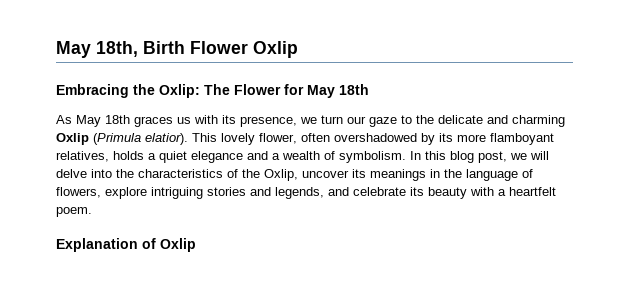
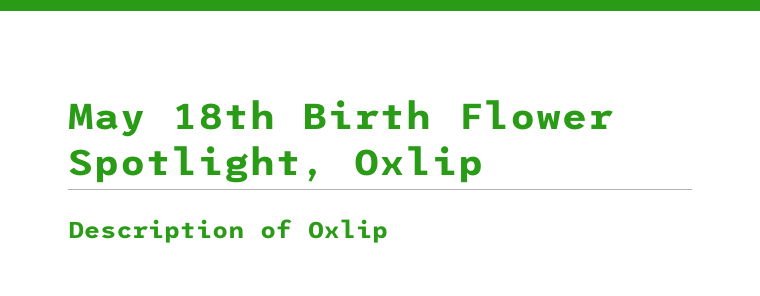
[56,41,138,58] May 18th, -> [68,100,276,137] May 18th
(248, 47) none -> [68,146,328,183] Spotlight,
[56,84,369,98] [56,115,565,127] [56,133,554,145] [56,151,549,163] [56,169,533,181] [56,187,556,199] [56,207,92,217] [56,238,138,252] Embracing the Oxlip: The Flower for May 18th // As May 18th graces us with its presence, we turn our gaze to the delicate and charming Oxlip (Primula elatior). This lovely flower, often overshadowed by its more flamboyant relatives, holds a quiet elegance and a wealth of symbolism. In this blog post, we will delve into the characteristics of the Oxlip, uncover its meanings in the language of flowers, explore intriguing stories and legends, and celebrate its beauty with a heartfelt poem. // Explanation -> [68,219,244,243] Description

